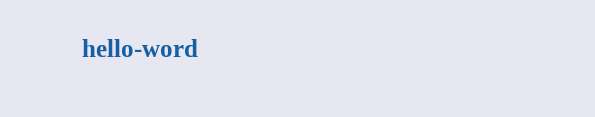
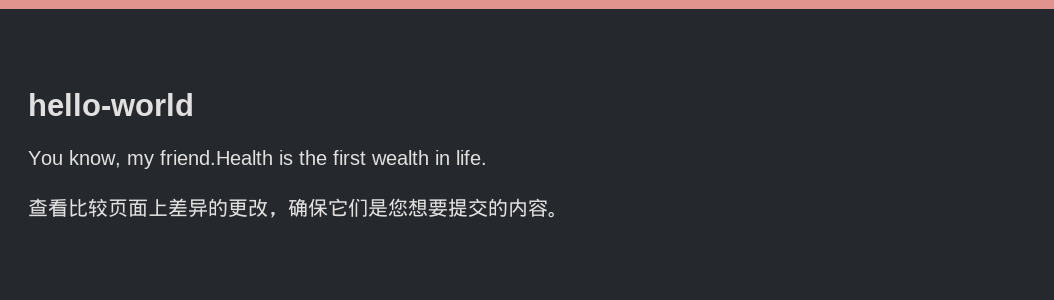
[82,39,198,57] hello-word -> [28,93,194,116] [28,150,487,169] [28,198,568,218] hello-world // You know, my friend.Health is the first wealth in life. // 查看比较页面上差异的更改，确保它们是您想要提交的内容。

